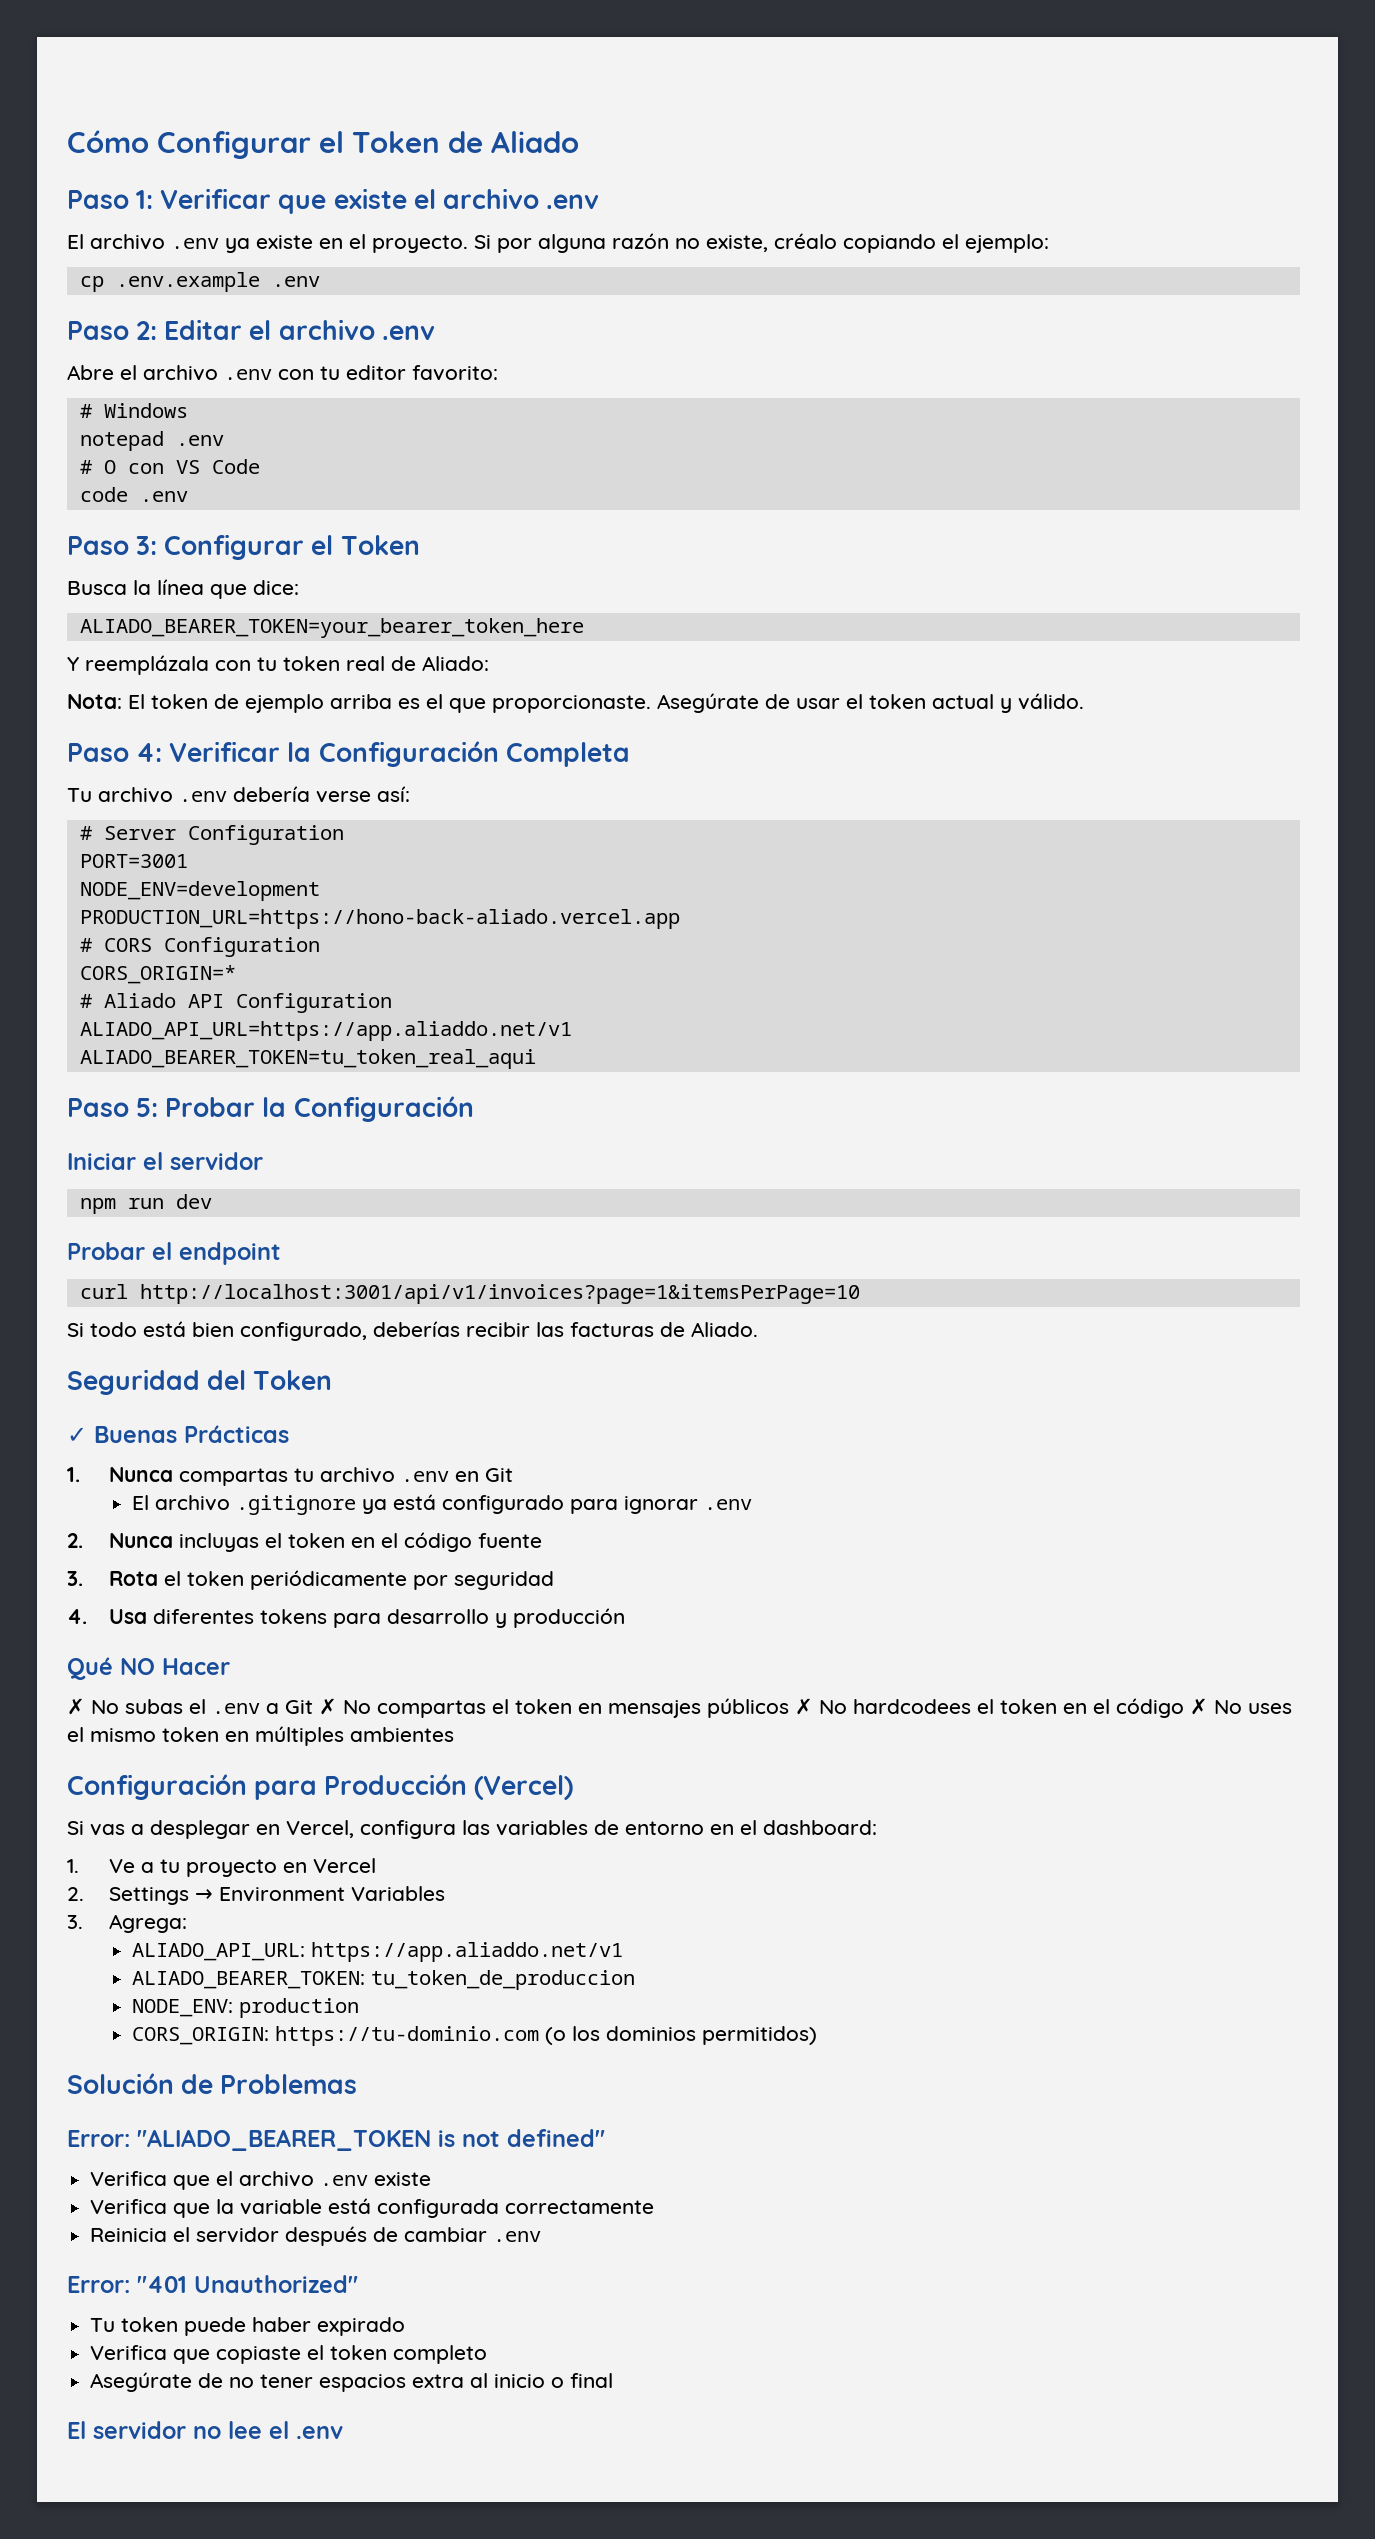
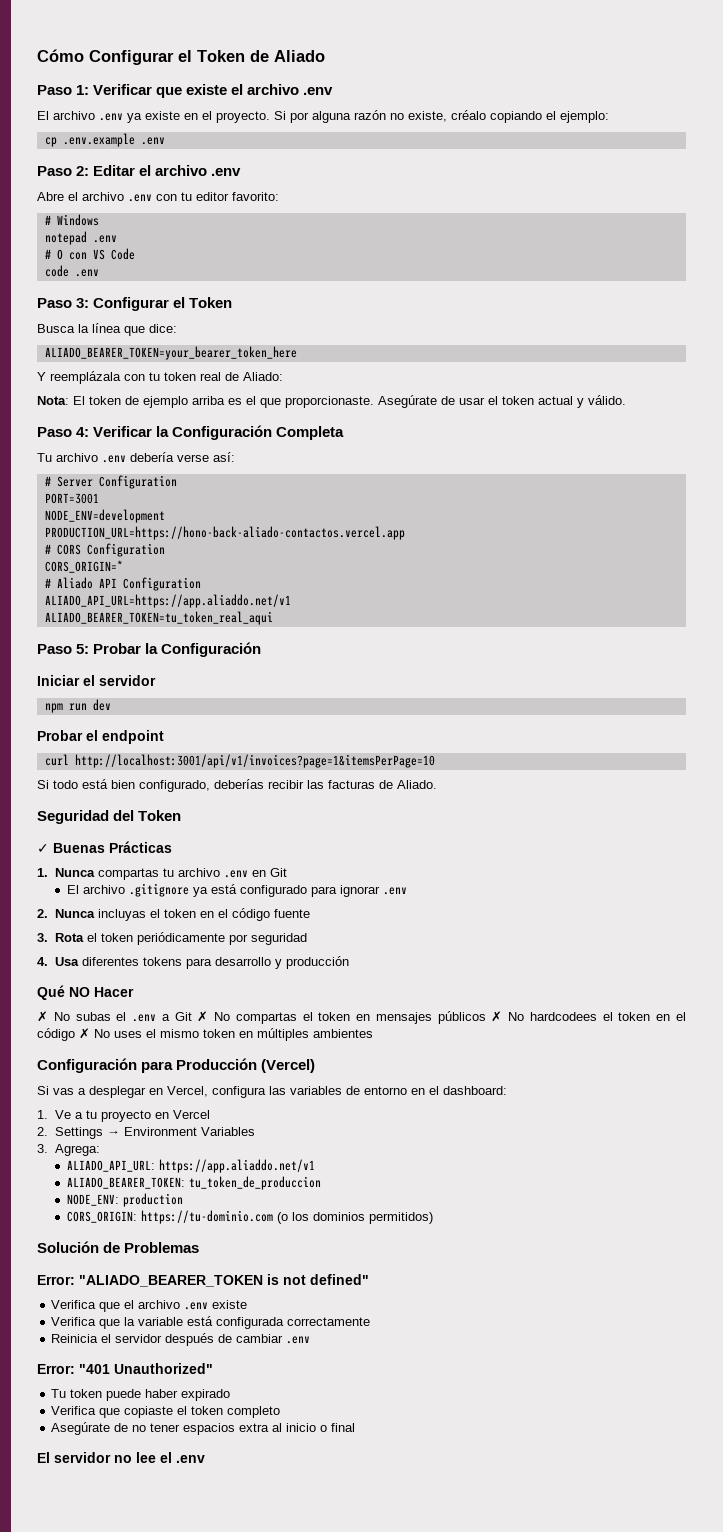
[79,909,680,929] PRODUCTION_URL=https://hono-back-aliado.vercel.app -> [44,526,405,540] PRODUCTION_URL=https://hono-back-aliado-contactos.vercel.app

